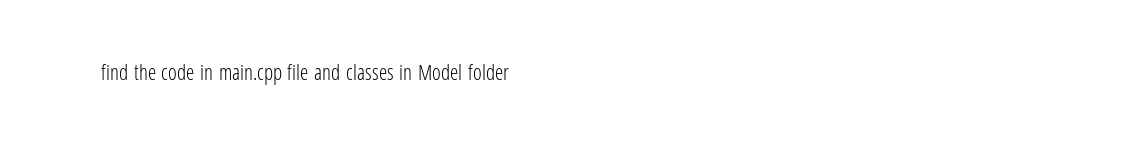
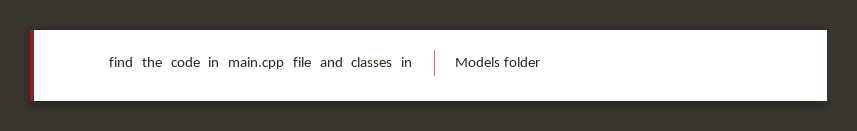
[418,64,463,80] Model -> [455,57,500,67] Models

